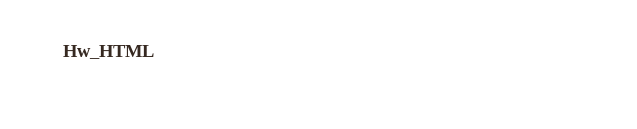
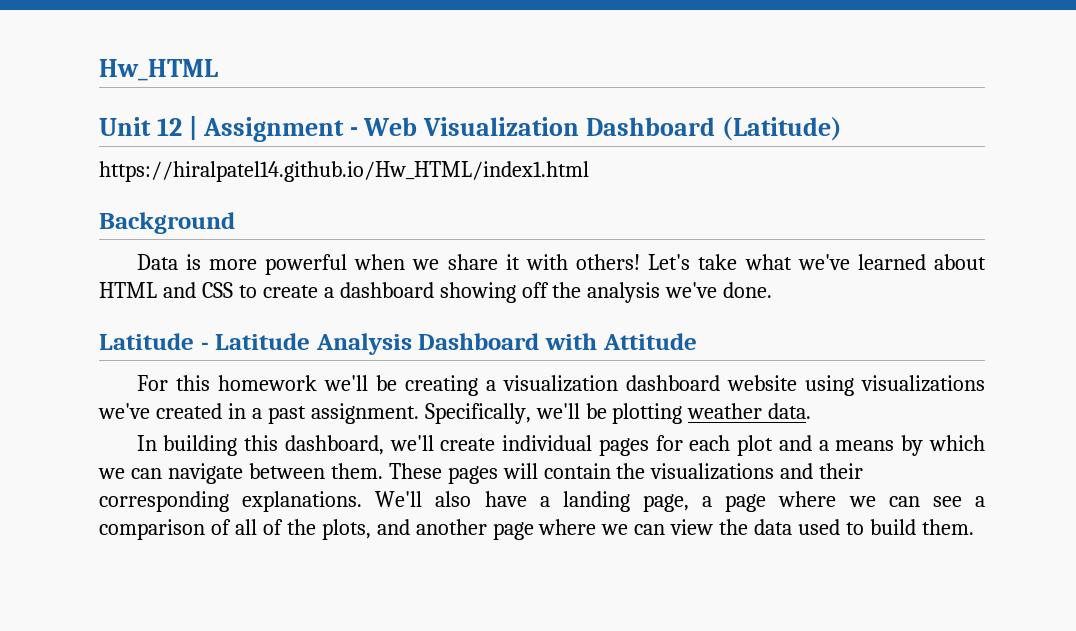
(154, 52) none -> [99,116,843,142] [99,161,589,182] [99,212,235,234] [136,254,986,275] [99,282,773,303] [99,333,697,355] [136,375,986,396] [98,403,812,424] [136,435,985,456] [98,463,864,484] [99,491,985,512] [99,519,974,540] // Unit 12 | Assignment - Web Visualization Dashboard (Latitude) // https://hiralpatel14.github.io/Hw_HTML/index1.html // Background // Data is more powerful when we share it with others! Let's take what we've learned about HTML and CSS to create a dashboard showing off the analysis we've done. // Latitude - Latitude Analysis Dashboard with Attitude // For this homework we'll be creating a visualization dashboard website using visualizations we've created in a past assignment. Specifically, we'll be plotting weather data. // In building this dashboard, we'll create individual pages for each plot and a means by which we can navigate between them. These pages will contain the visualizations and their corresponding explanations. We'll also have a landing page, a page where we can see a comparison of all of the plots, and another page where we can view the data used to build them.

